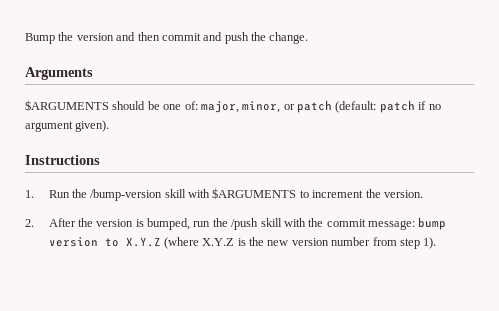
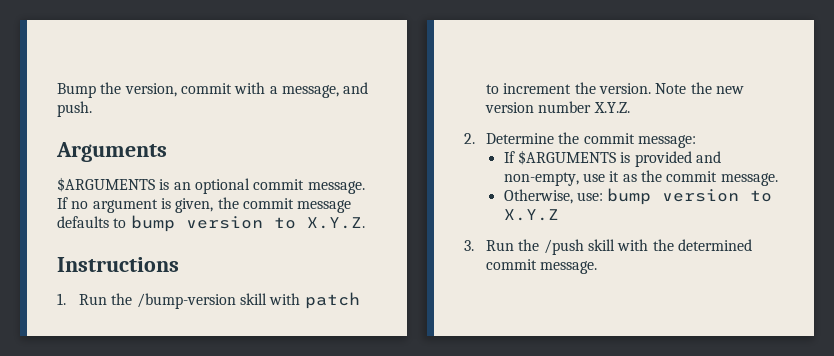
[76,32,309,44] [25,67,93,80] [25,100,441,113] [25,120,110,132] version and then commit and push the change. // Arguments // $ARGUMENTS should be one of: major, minor, or patch (default: patch if no argument given). -> [124,82,369,98] [57,101,92,117] [56,142,167,162] [57,177,365,194] [57,197,352,213] [57,215,365,232] version, commit with a message, and push. // Arguments // $ARGUMENTS is an optional commit message. If no argument is given, the commit message defaults to bump version to X.Y.Z.
[212,188,297,199] $ARGUMENTS -> [304,292,360,309] patch
[25,218,211,230] // 2. After the version is bumped, run -> [655,82,745,94] [485,101,630,113] [464,132,697,148] [503,150,722,167] [503,170,778,186] [503,188,773,205] [503,209,559,221] [464,240,515,251] Note the new version number X.Y.Z. // 2. Determine the commit message: // If $ARGUMENTS is provided and non-empty, use it as the commit message. // Otherwise, use: bump version to X.Y.Z // 3. Run
[326,217,447,230] [48,237,437,249] commit message: bump version to X.Y.Z (where X.Y.Z is the new version number from step 1). -> [678,239,753,251] [486,259,598,274] determined commit message.

